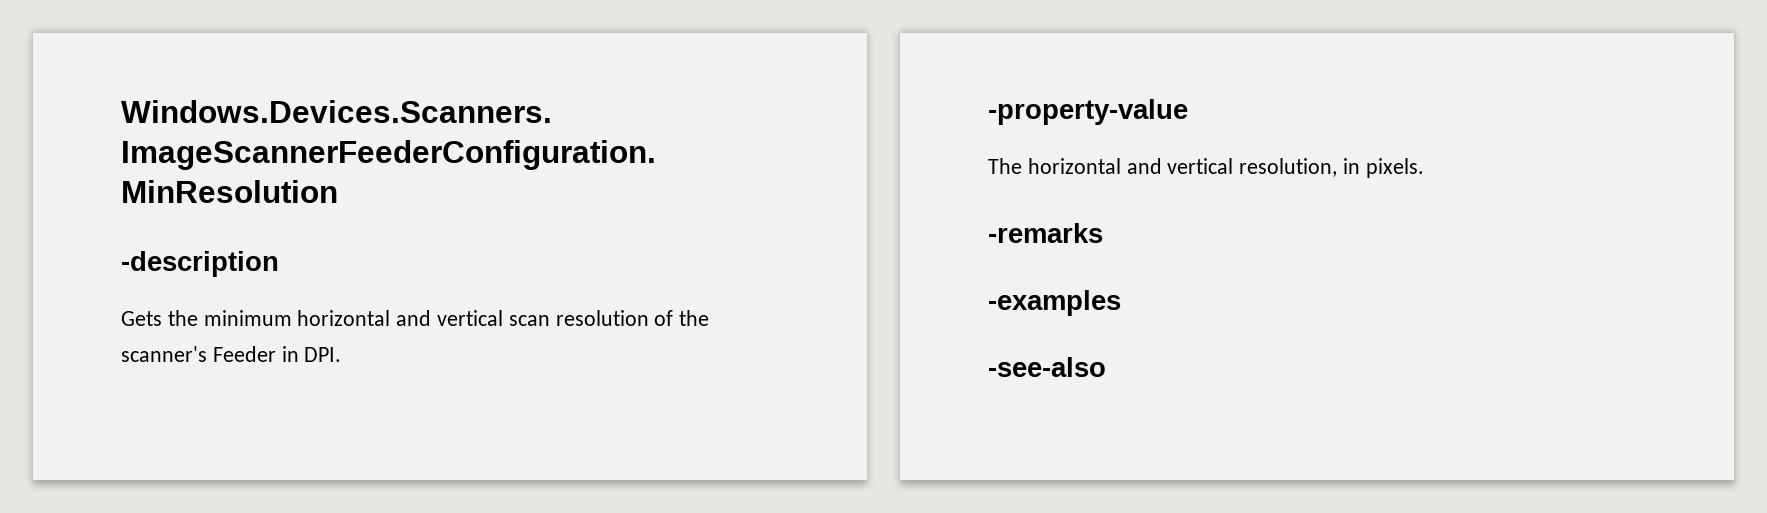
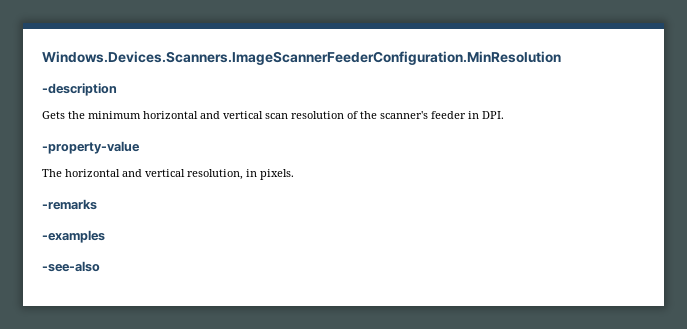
[212,346,276,362] Feeder -> [431,111,466,119] feeder

